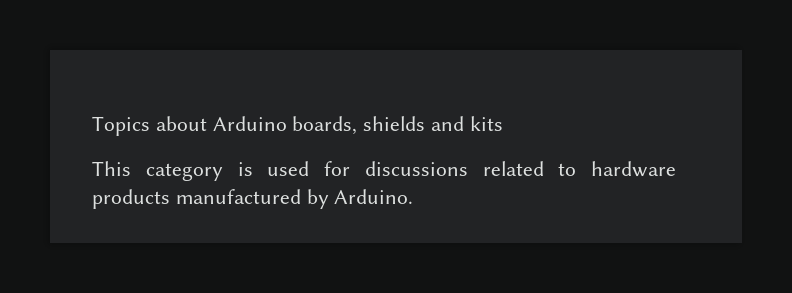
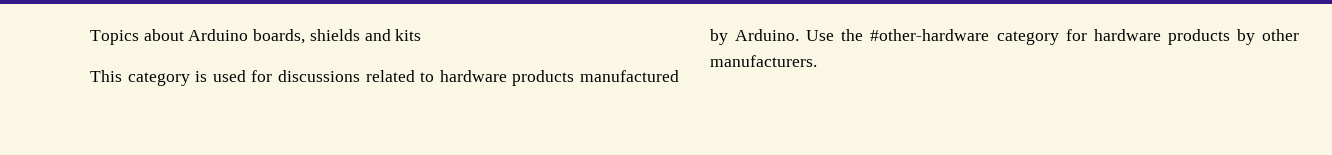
(414, 196) none -> [806,29,1299,45] [710,55,817,67] Use the #other-hardware category for hardware products by other manufacturers.

